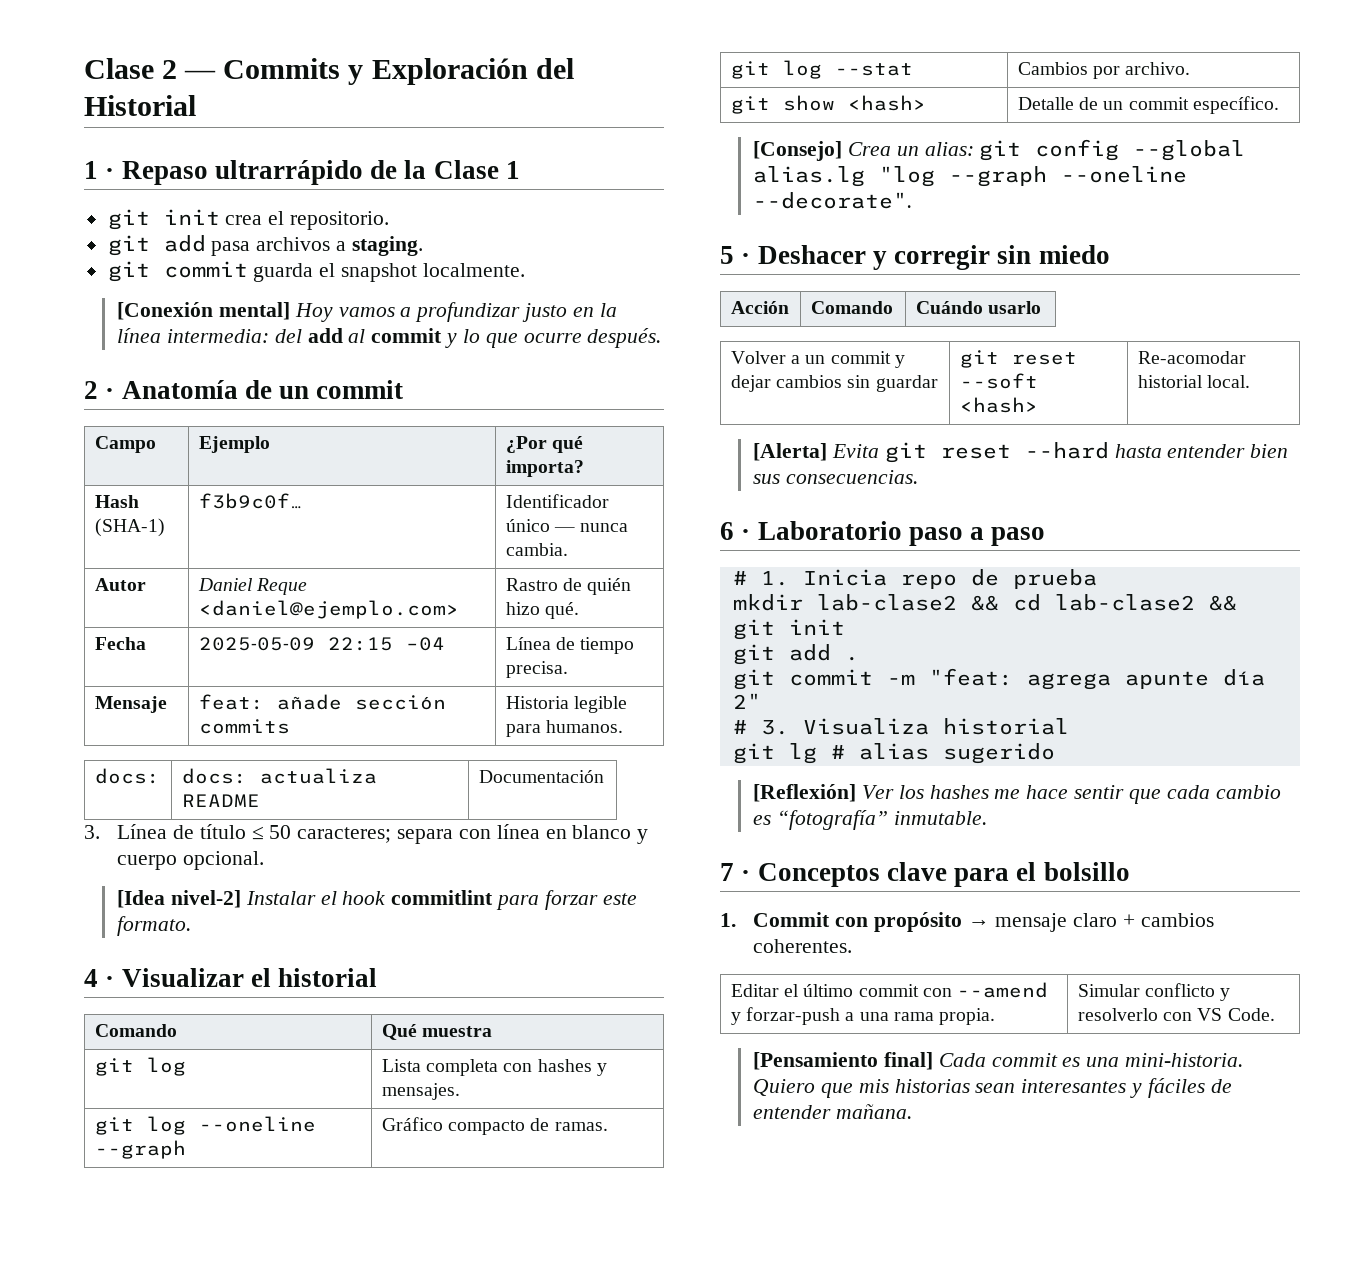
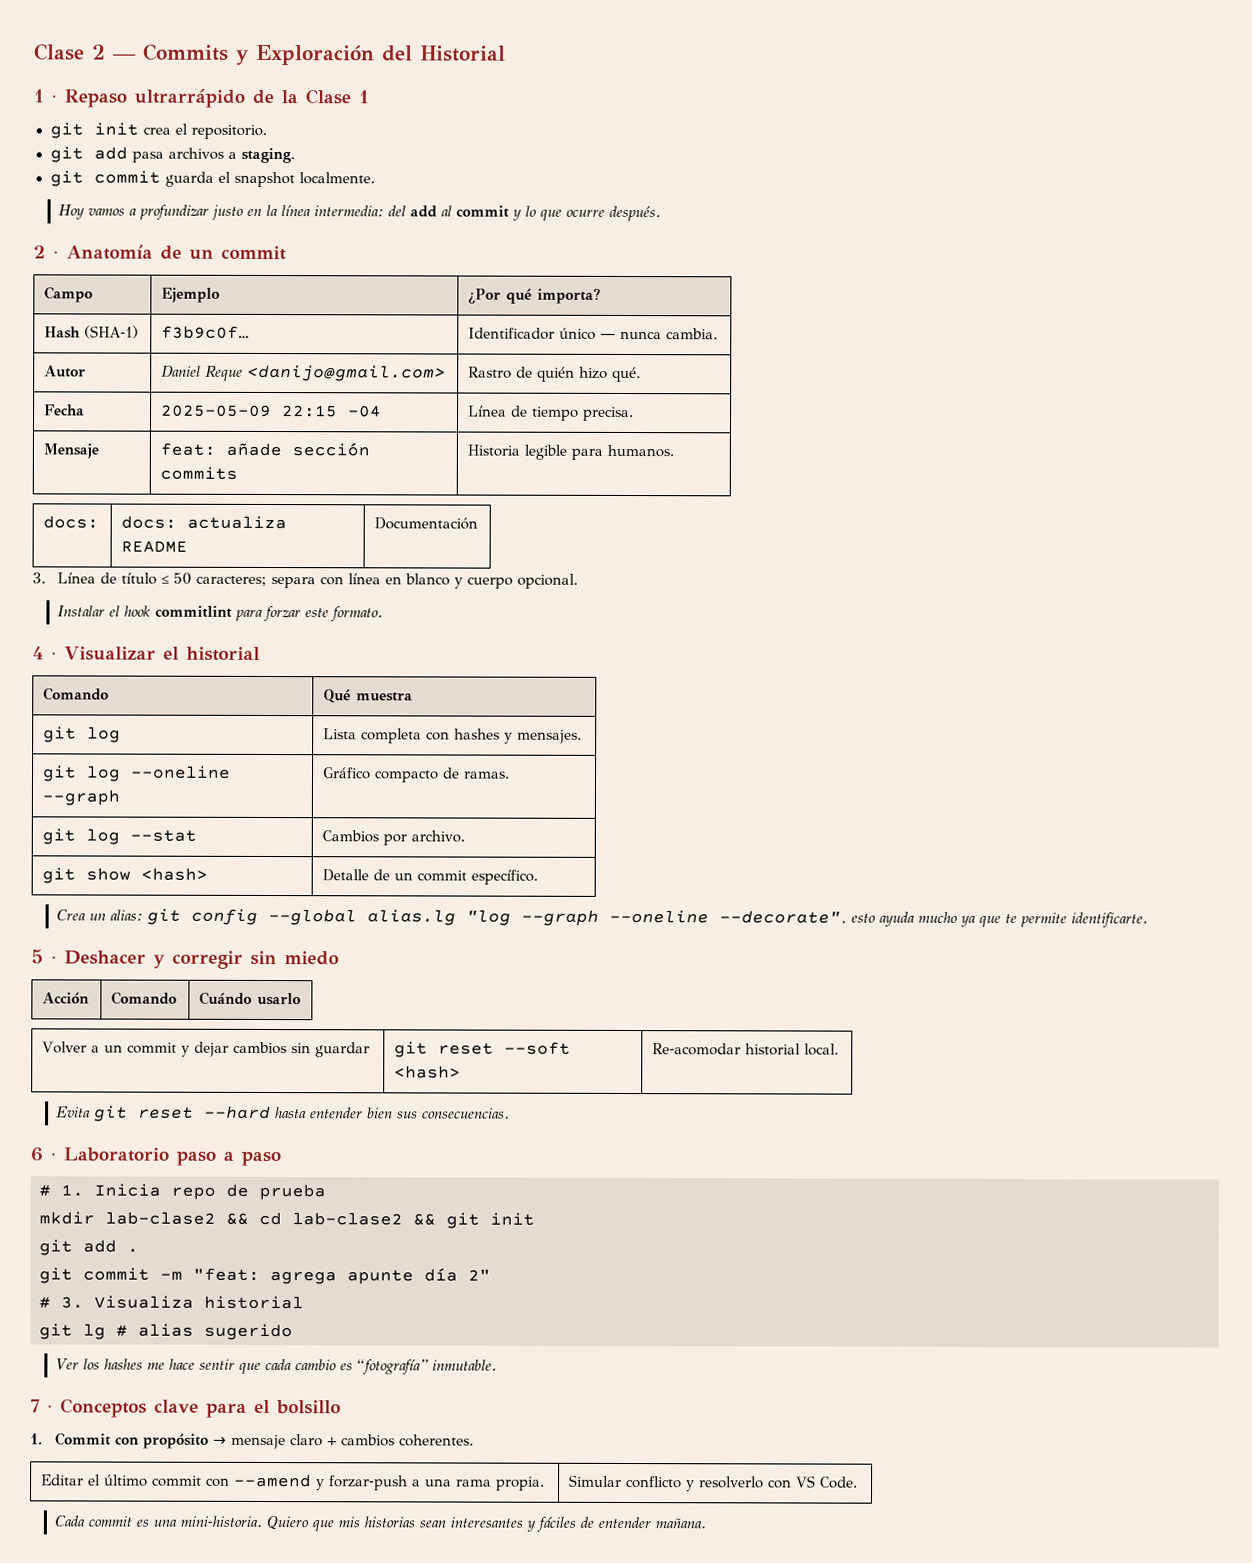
[117,302,291,320] [Conexión mental] -> (375, 178) none
[198,600,459,619] <daniel@ejemplo.com> -> [247,364,447,382] <danijo@gmail.com>
[117,890,242,908] [Idea nivel‑2] -> (578, 581) none
[753,141,843,161] [Consejo] -> (539, 877) none
[753,192,913,209] --decorate". -> [718,910,1148,928] --decorate", esto ayuda mucho ya que te permite identificarte.
[753,443,828,461] [Alerta] -> (840, 1049) none
[753,784,857,802] [Reflexión] -> (293, 1332) none
[753,1052,934,1070] [Pensamiento final] -> (859, 1482) none

